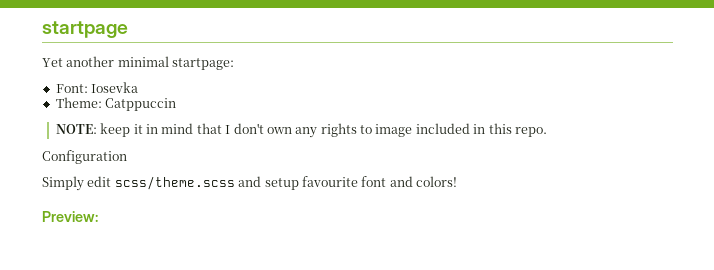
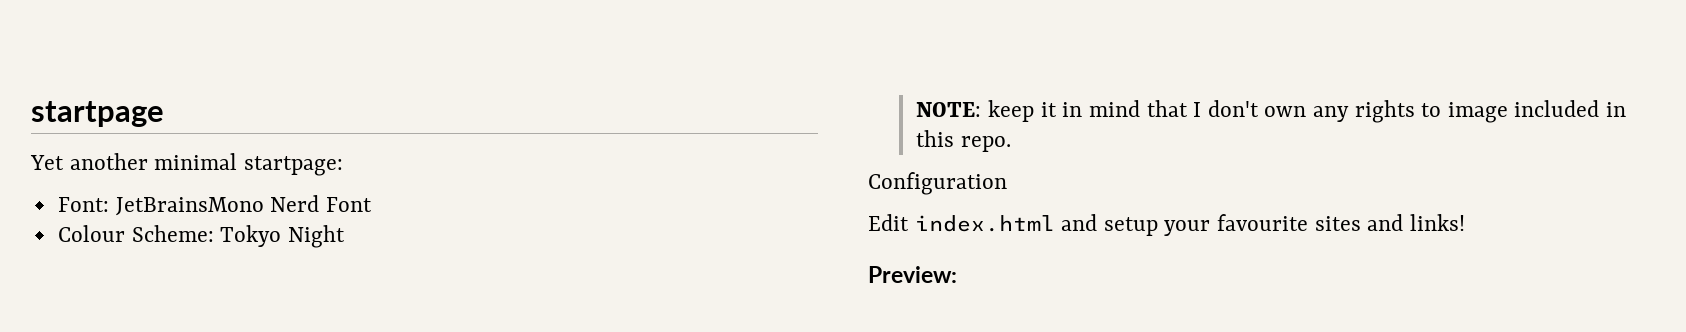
[91,82,139,93] [55,97,177,111] Iosevka // Theme: Catppuccin -> [115,195,372,216] [57,225,345,248] JetBrainsMono Nerd Font // Colour Scheme: Tokyo Night
[42,176,457,191] Simply edit scss/theme.scss and setup favourite font and colors! -> [868,214,1465,236] Edit index.html and setup your favourite sites and links!

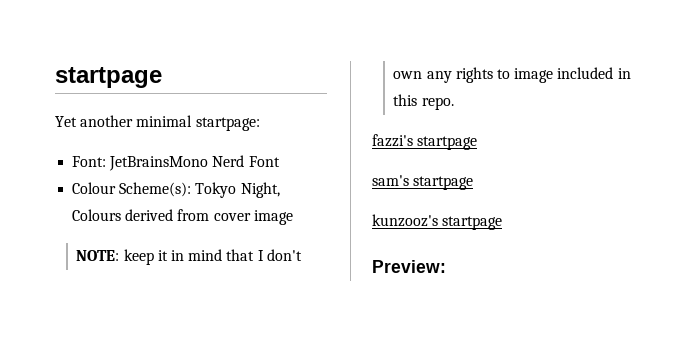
[131,225,345,248] Scheme: Tokyo Night -> [119,182,280,198] [72,209,293,225] Scheme(s): Tokyo Night, Colours derived from cover image
[868,172,1007,195] [868,214,1465,236] Configuration // Edit index.html and setup your favourite sites and links! -> [372,134,478,150] [372,175,474,190] [372,214,503,230] fazzi's startpage // sam's startpage // kunzooz's startpage

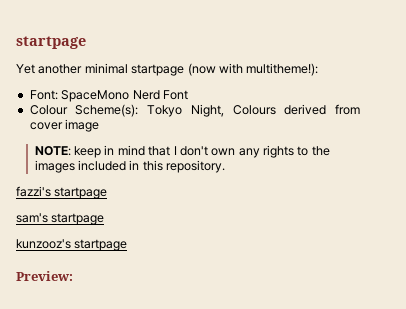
[195,117,260,131] startpage: -> [131,63,319,76] startpage (now with multitheme!):
[109,156,209,171] JetBrainsMono -> [61,90,130,102] SpaceMono
[157,250,168,261] it -> (102, 152) none
[514,68,554,83] image -> [311,146,330,156] [34,160,75,173] the images
[421,97,454,110] repo. -> [166,160,226,173] repository.

